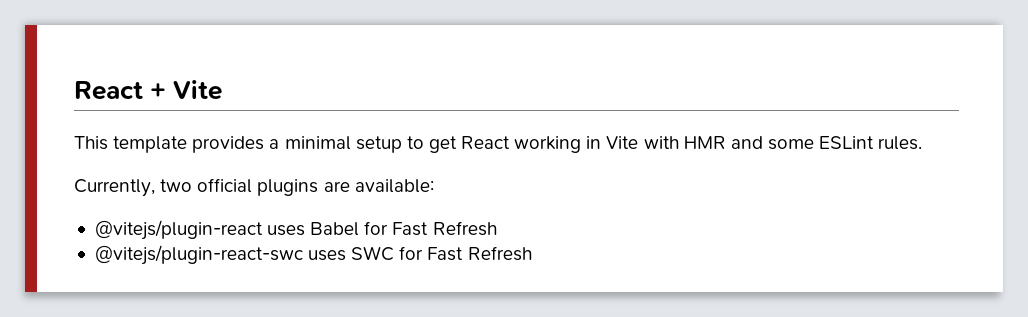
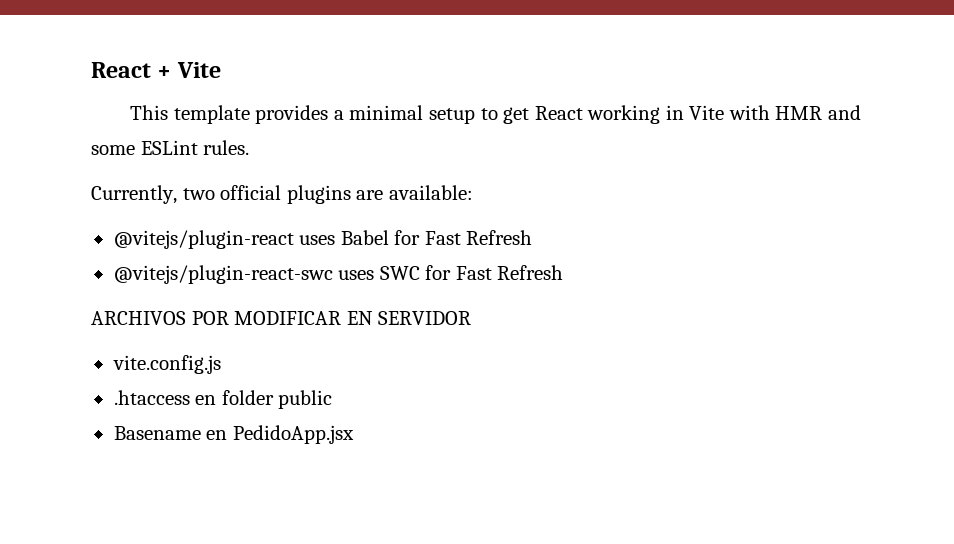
(532, 253) none -> [91,311,472,325] [112,355,221,374] [113,390,333,409] [113,425,354,444] // ARCHIVOS POR MODIFICAR EN SERVIDOR // vite.config.js // .htaccess en folder public // Basename en PedidoApp.jsx

